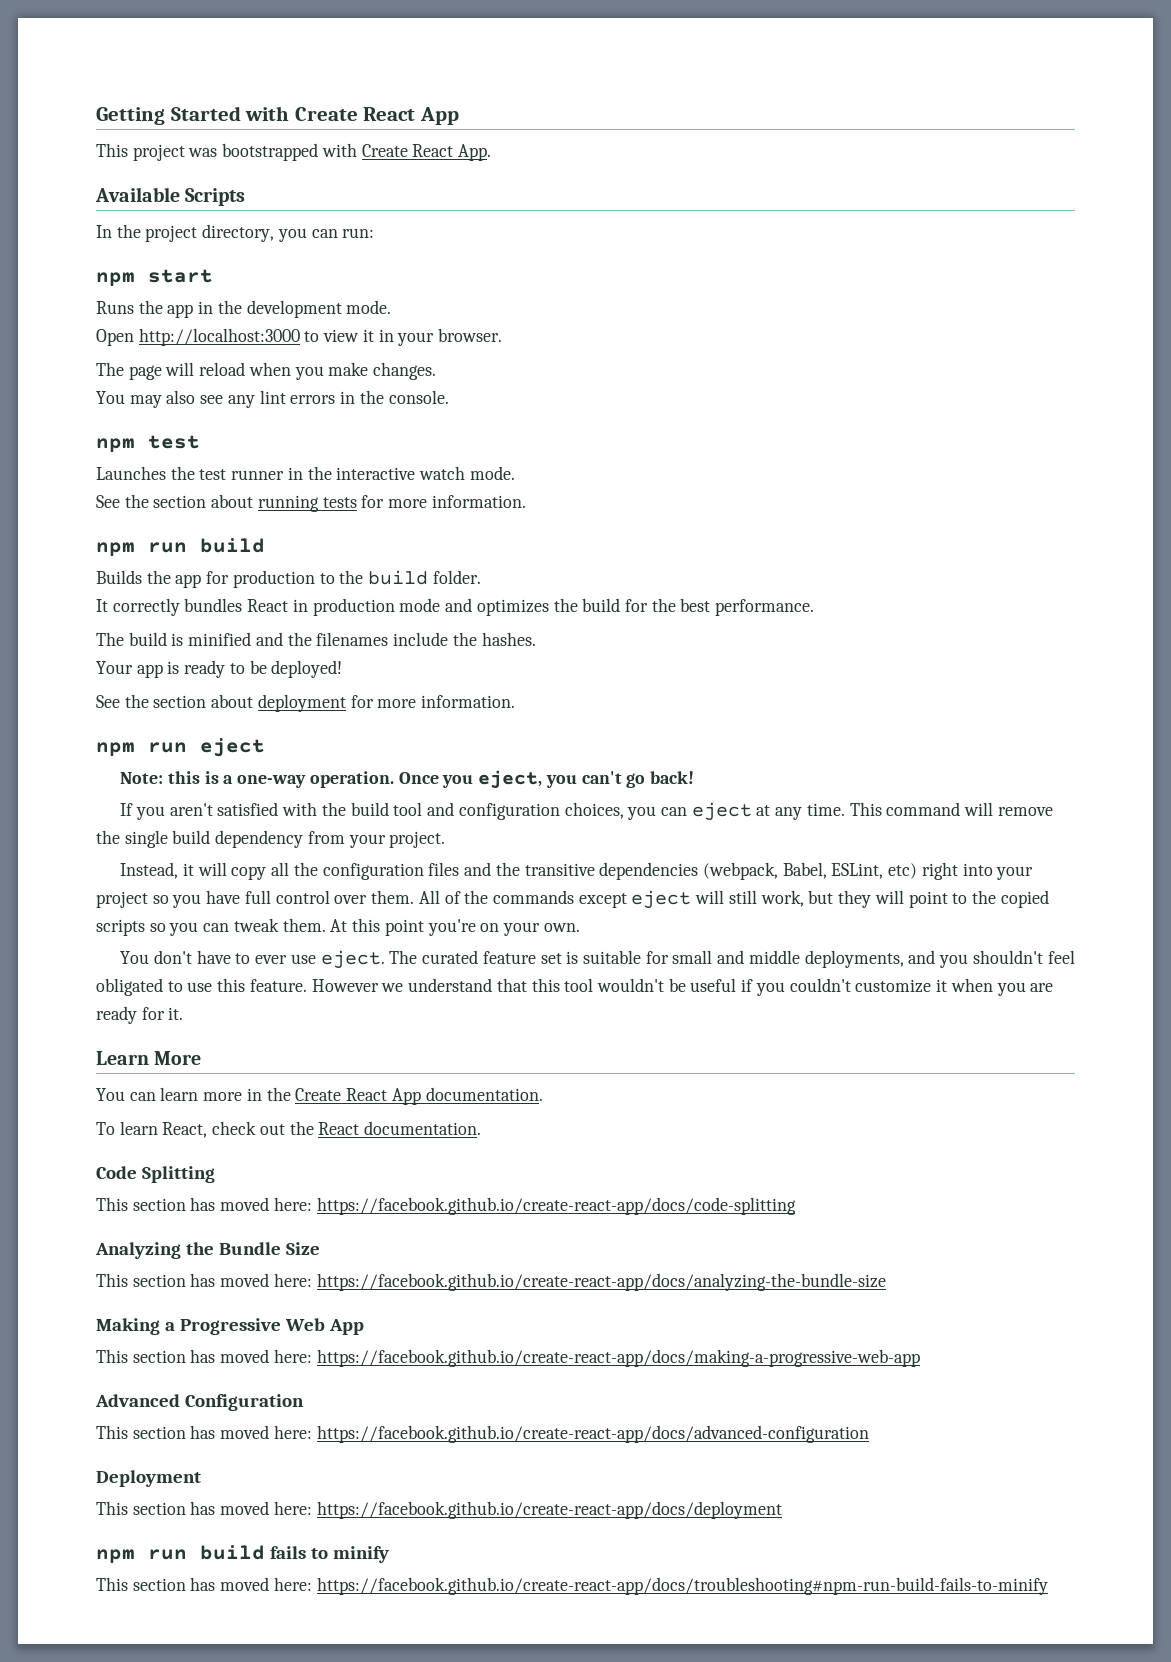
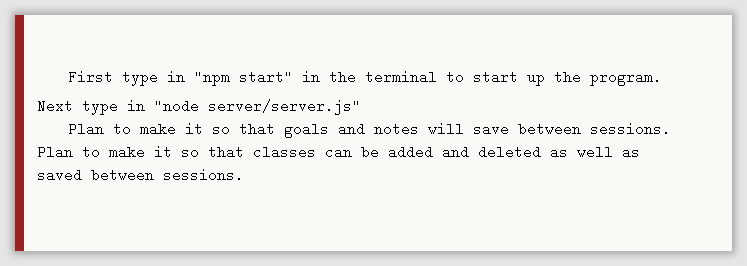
[96,106,459,125] [96,143,492,161] [95,187,246,206] [96,224,375,242] [96,269,213,286] [96,300,392,318] [96,328,503,346] [96,362,437,380] [96,390,449,408] [96,435,200,452] [96,466,515,480] [96,494,526,512] [96,538,265,556] [96,570,481,588] [96,598,815,616] [96,632,536,646] [96,660,343,678] [96,694,516,712] [96,738,265,757] [120,770,694,789] [120,802,1053,821] [96,830,446,848] [120,862,1034,880] [96,890,1049,909] [96,918,580,936] [120,950,1075,969] [96,978,1054,996] [96,1006,184,1024] [96,1051,202,1065] [96,1087,543,1105] [96,1121,482,1138] [96,1166,215,1183] [96,1197,796,1215] [95,1242,320,1259] [96,1273,886,1291] [96,1318,364,1335] [96,1349,920,1367] [95,1394,304,1411] [96,1425,869,1443] [96,1470,201,1487] [96,1501,782,1519] [96,1545,389,1563] [96,1577,1048,1595] Getting Started with Create React App // This project was bootstrapped with Create React App. // Available Scripts // In the project directory, you can run: // npm start // Runs the app in the development mode. // Open http://localhost:3000 to view it in your browser. // The page will reload when you make changes. // You may also see any lint errors in the console. // npm test // Launches the test runner in the interactive watch mode. // See the section about running tests for more information. // npm run build // Builds the app for production to the build folder. // It correctly bundles React in production mode and optimizes the build for the best performance. // The build is minified and the filenames include the hashes. // Your app is ready to be deployed! // See the section about deployment for more information. // npm run eject // Note: this is a one-way operation. Once you eject, you can't go back! // If you aren't satisfied with the build tool and configuration choices, you can eject at any time. This command will remove the single build dependency from your project. // Instead, it will copy all the configuration files and the transitive dependencies (webpack, Babel, ESLint, etc) right into your project so you have full control over them. All of the commands except eject will still work, but they will point to the copied scripts so you can tweak them. At this point you're on your own. // You don't have to ever use eject. The curated feature set is suitable for small and middle deployments, and you shouldn't feel obligated to use this feature. However we understand that this tool wouldn't be useful if you couldn't customize it when you are ready for it. // Learn More // You can learn more in the Create React App documentation. // To learn React, check out the React documentation. // Code Splitting // This section has moved here: https://facebook.github.io/create-react-app/docs/code-splitting // Analyzing the Bundle Size // This section has moved here: https://facebook.github.io/create-react-app/docs/analyzing-the-bundle-size // Making a Progressive Web App // This section has moved here: https://facebook.github.io/create-react-app/docs/making-a-progressive-web-app // Advanced Configuration // This section has moved here: https://facebook.github.io/create-react-app/docs/advanced-configuration // Deployment // This section has moved here: https://facebook.github.io/create-react-app/docs/deployment // npm run build fails to minify // This section has moved here: https://facebook.github.io/create-react-app/docs/troubleshooting#npm-run-build-fails-to-minify -> [68,70,663,86] [37,99,361,115] [68,122,672,138] [37,145,640,159] [37,168,244,182] First type in "npm start" in the terminal to start up the program. // Next type in "node server/server.js" // Plan to make it so that goals and notes will save between sessions. Plan to make it so that classes can be added and deleted as well as saved between sessions.

